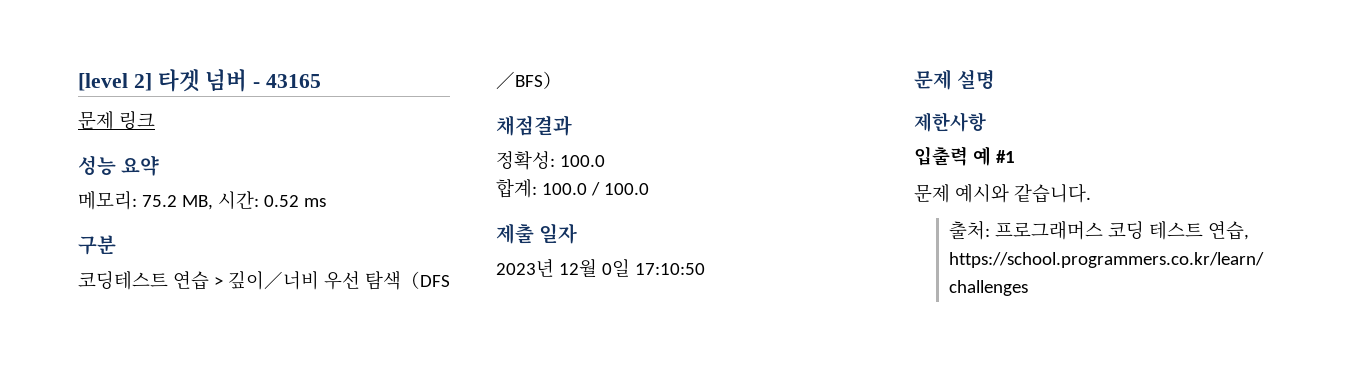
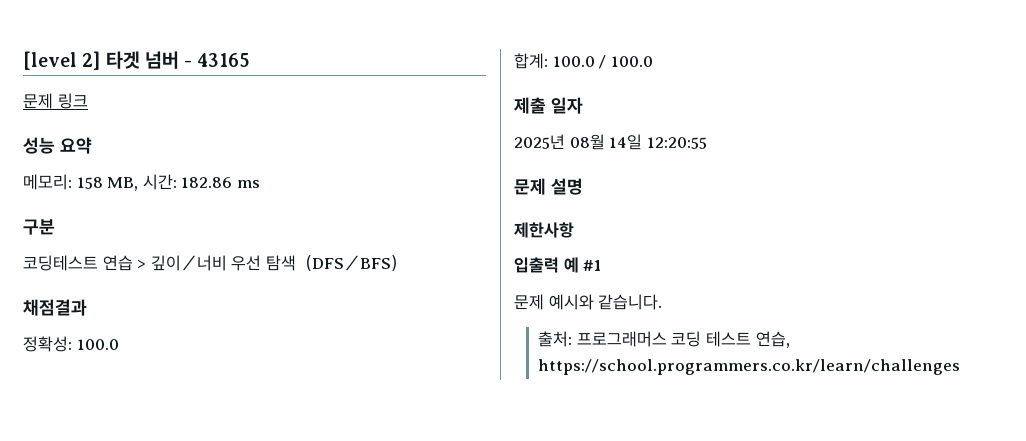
[141,195,177,207] 75.2 -> [76,177,103,189] 158
[263,195,299,207] 0.52 -> [181,177,233,188] 182.86
[496,258,705,277] 2023년 12월 0일 17:10:50 -> [514,134,707,150] 2025년 08월 14일 12:20:55

